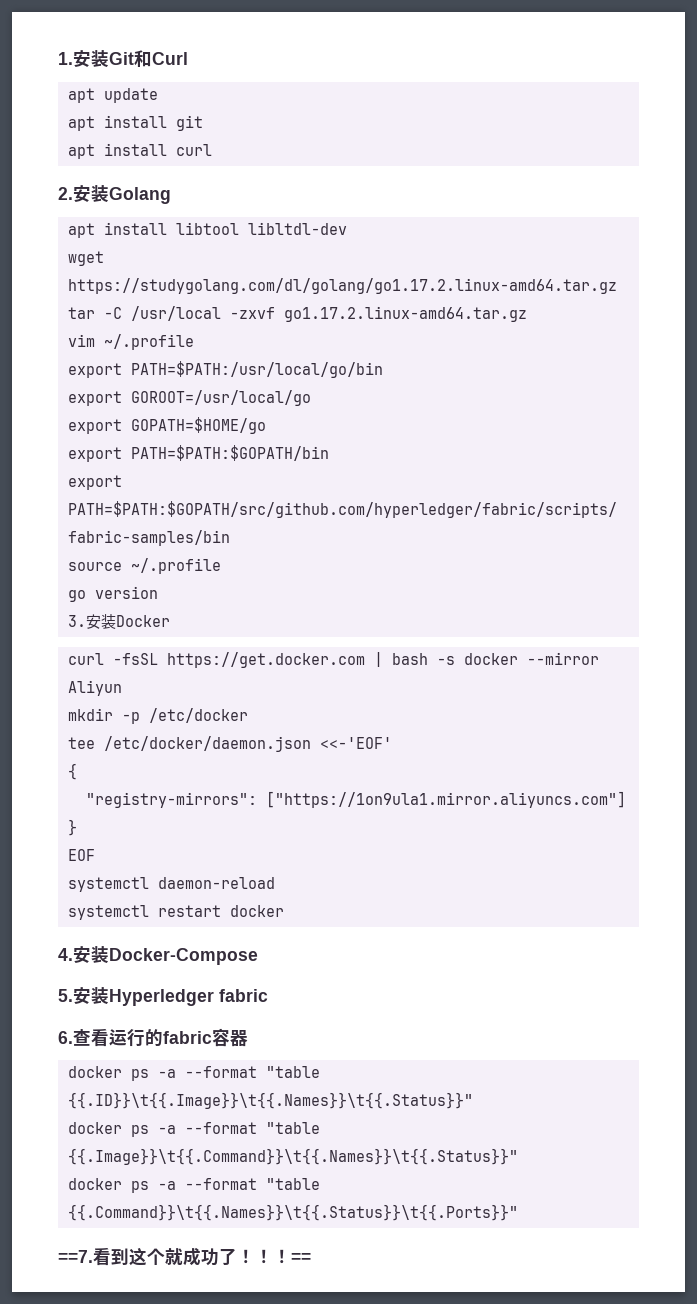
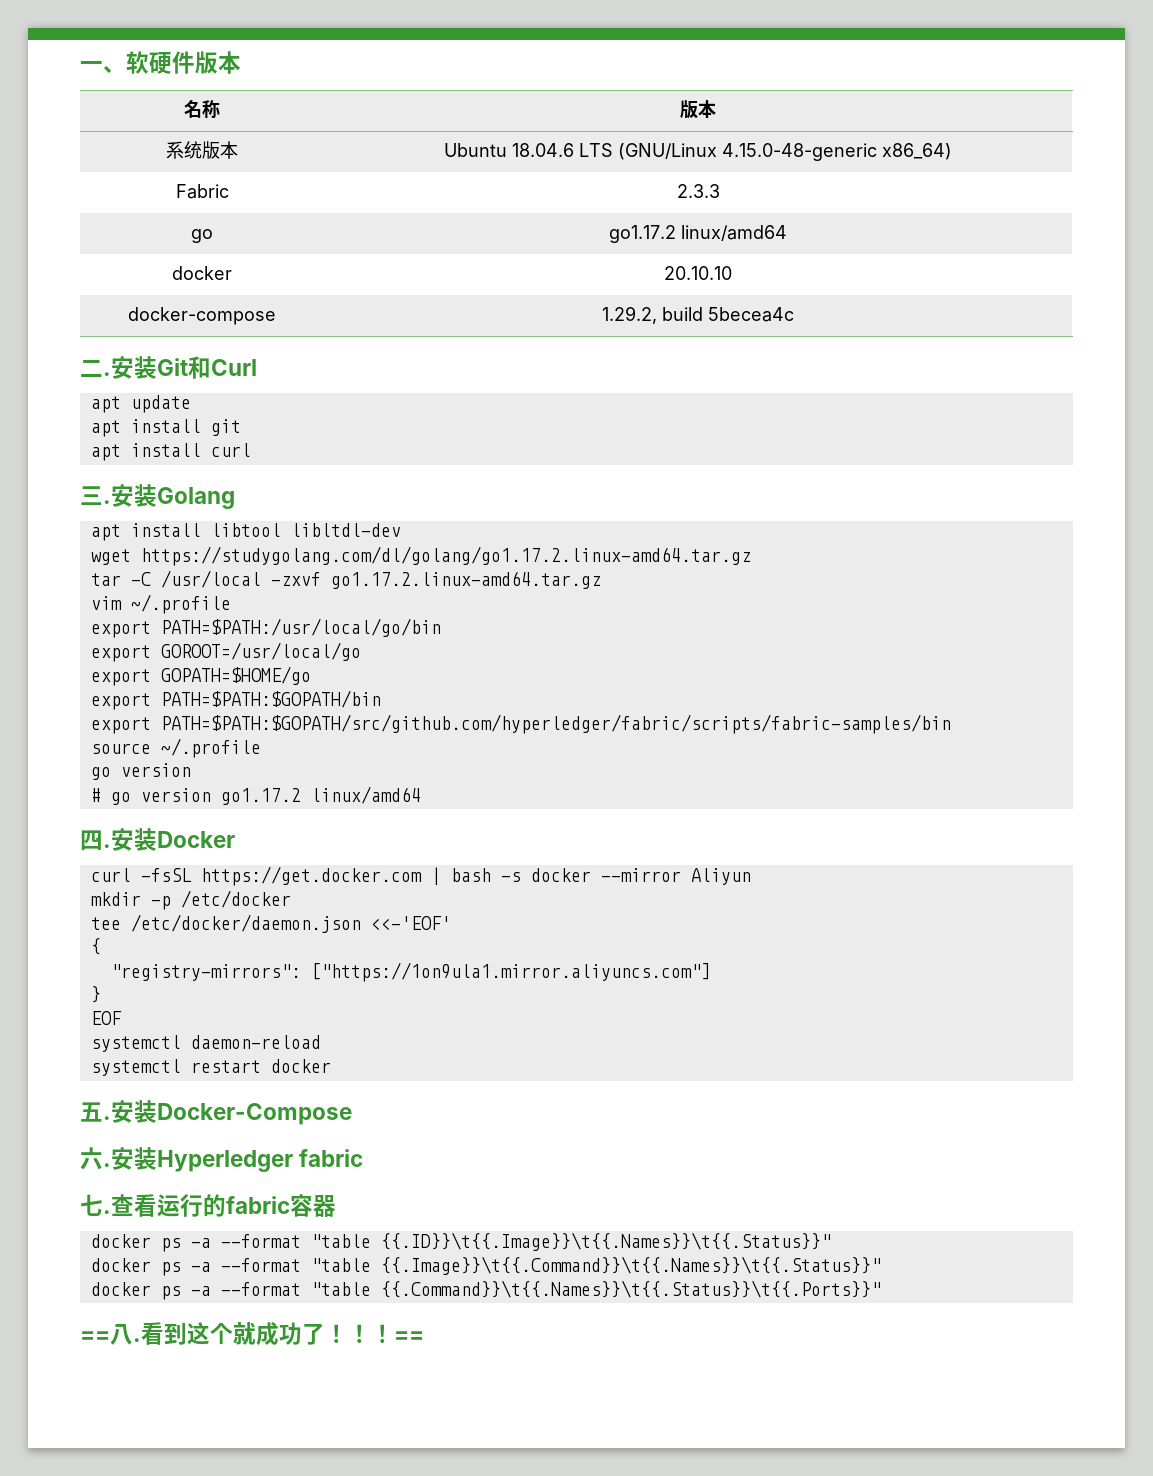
[58,52,73,65] 1. -> [80,51,241,74] [184,100,220,119] [680,100,716,119] [166,141,238,159] [444,143,952,161] [175,184,229,199] [676,184,720,198] [191,229,213,243] [609,225,787,243] [172,266,232,280] [664,266,732,280] [128,307,276,325] [602,306,794,324] [80,360,111,377] 一、软硬件版本 // 名称 | 版本 // 系统版本 | Ubuntu 18.04.6 LTS (GNU/Linux 4.15.0-48-generic x86_64) // Fabric | 2.3.3 // go | go1.17.2 linux/amd64 // docker | 20.10.10 // docker-compose | 1.29.2, build 5becea4c // 二.
[58,187,73,200] 2. -> [80,486,111,505] 三.
[67,615,86,627] 3. -> [90,786,421,805] [80,830,111,851] # go version go1.17.2 linux/amd64 // 四.
[58,948,73,961] 4. -> [80,1102,111,1122] 五.
[58,989,73,1002] 5. -> [80,1147,111,1170] 六.
[58,1031,73,1044] 6. -> [80,1194,111,1216] 七.
[58,1250,93,1263] ==7. -> [80,1324,141,1345] ==八.

